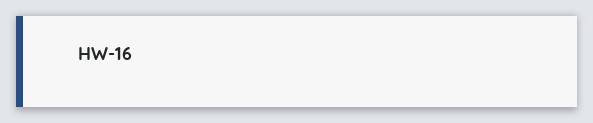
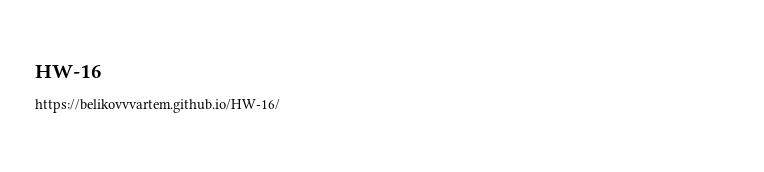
(132, 53) none -> [35,99,280,113] // https://belikovvvartem.github.io/HW-16/

